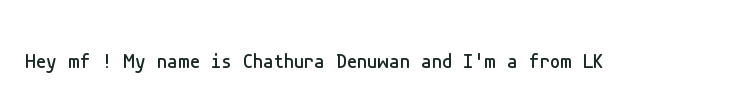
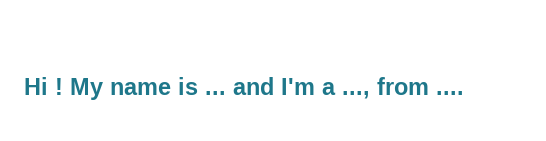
[25,53,91,73] Hey mf -> [24,77,48,95] Hi
[243,53,410,68] Chathura Denuwan -> [205,91,226,95] ...
[529,53,603,68] from LK -> [342,77,464,99] ..., from ....

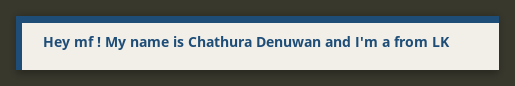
[24,77,48,95] Hi -> [43,36,95,50] Hey mf
[205,91,226,95] ... -> [188,36,321,47] Chathura Denuwan
[342,77,464,99] ..., from .... -> [394,36,450,47] from LK

